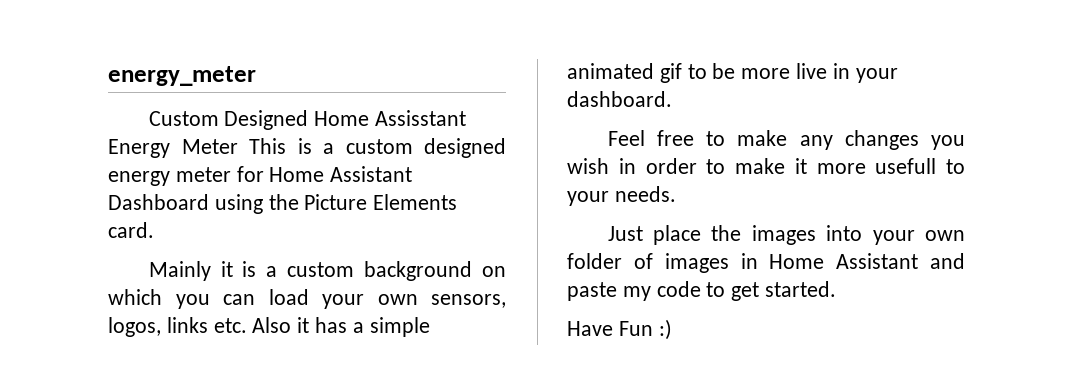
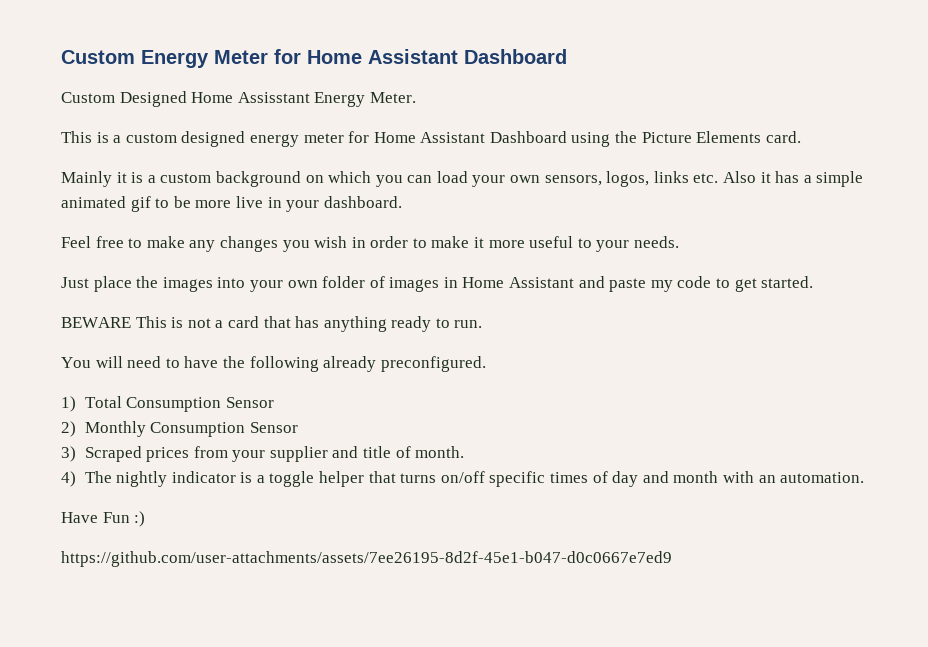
[108,66,256,86] energy_meter -> [61,49,567,68] Custom Energy Meter for Home Assistant Dashboard
[181,139,238,154] Meter -> [369,92,416,103] Meter. //
[875,158,937,174] usefull -> [529,236,574,248] useful
(837, 289) none -> [61,316,483,332] [61,356,486,372] [61,396,274,412] [61,421,298,437] [61,446,465,462] [61,471,865,487] // BEWARE This is not a card that has anything ready to run. // You will need to have the following already preconfigured. // 1) Total Consumption Sensor // 2) Monthly Consumption Sensor // 3) Scraped prices from your supplier and title of month. // 4) The nightly indicator is a toggle helper that turns on/off specific times of day and month with an automation.
(672, 329) none -> [61,551,672,567] // https://github.com/user-attachments/assets/7ee26195-8d2f-45e1-b047-d0c0667e7ed9

